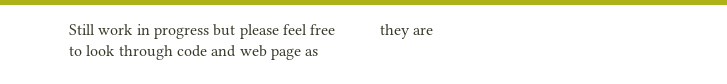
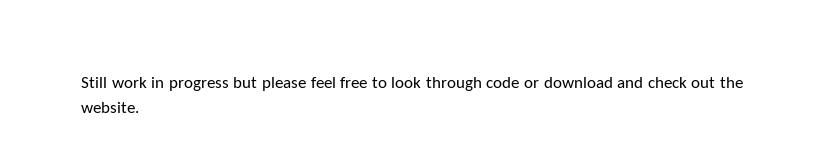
[211,45,319,60] [380,24,434,39] and web page as they are -> [524,77,744,88] [81,102,139,113] or download and check out the website.

